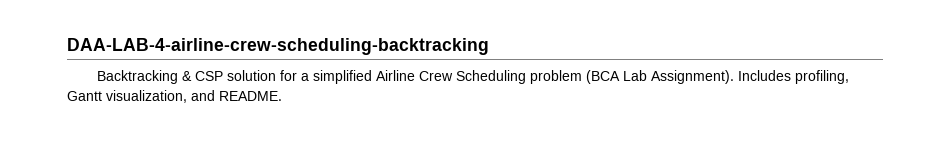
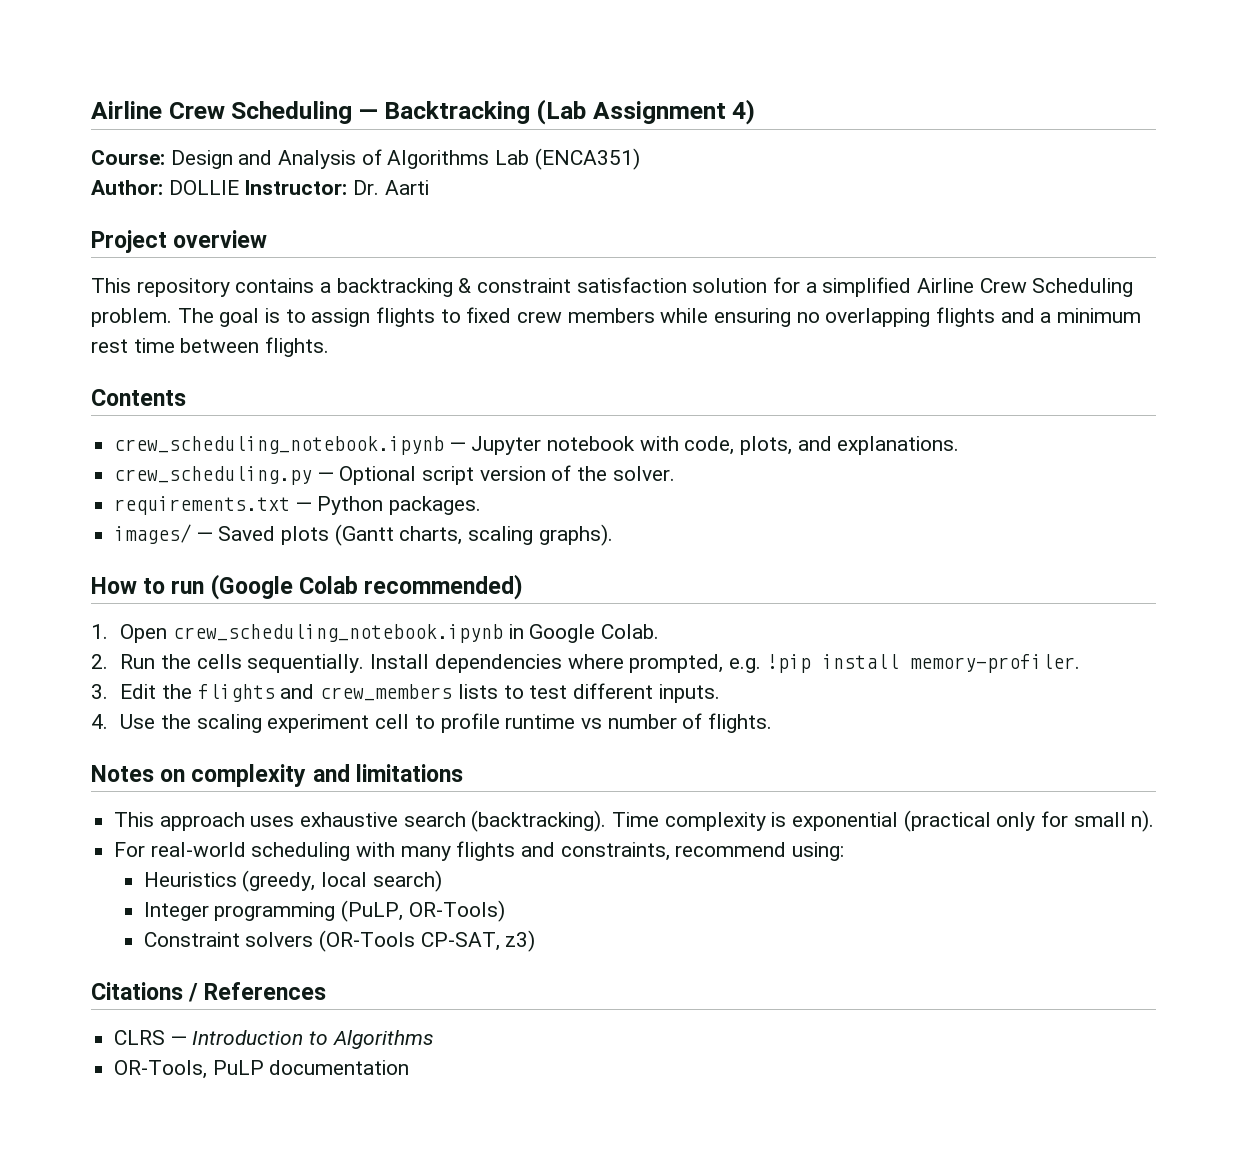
[67,38,489,55] [96,70,223,84] DAA-LAB-4-airline-crew-scheduling-backtracking // Backtracking & CSP -> [91,99,756,125] [91,148,640,170] [91,180,429,195] [91,230,268,253] [91,277,687,297] Airline Crew Scheduling — Backtracking (Lab Assignment 4) // Course: Design and Analysis of Algorithms Lab (ENCA351) // Author: DOLLIE Instructor: Dr. Aarti // Project overview // This repository contains a backtracking & constraint satisfaction
[529,70,849,84] [67,90,282,103] problem (BCA Lab Assignment). Includes profiling, Gantt visualization, and README. -> [91,307,1142,327] [91,337,330,357] [91,389,186,406] [114,436,960,455] [114,465,675,485] [114,496,482,515] [114,524,613,546] [91,574,524,600] [91,624,660,643] [91,654,1080,673] [91,683,720,703] [91,713,772,733] [91,764,463,787] [114,810,1155,832] [114,841,845,861] [143,870,442,892] [143,900,505,922] [143,930,536,952] [91,982,327,1002] [114,1030,434,1049] [114,1060,410,1079] problem. The goal is to assign flights to fixed crew members while ensuring no overlapping flights and a minimum rest time between flights. // Contents // crew_scheduling_notebook.ipynb — Jupyter notebook with code, plots, and explanations. // crew_scheduling.py — Optional script version of the solver. // requirements.txt — Python packages. // images/ — Saved plots (Gantt charts, scaling graphs). // How to run (Google Colab recommended) // 1. Open crew_scheduling_notebook.ipynb in Google Colab. // 2. Run the cells sequentially. Install dependencies where prompted, e.g. !pip install memory-profiler. // 3. Edit the flights and crew_members lists to test different inputs. // 4. Use the scaling experiment cell to profile runtime vs number of flights. // Notes on complexity and limitations // This approach uses exhaustive search (backtracking). Time complexity is exponential (practical only for small n). // For real-world scheduling with many flights and constraints, recommend using: // Heuristics (greedy, local search) // Integer programming (PuLP, OR-Tools) // Constraint solvers (OR-Tools CP-SAT, z3) // Citations / References // CLRS — Introduction to Algorithms // OR-Tools, PuLP documentation

